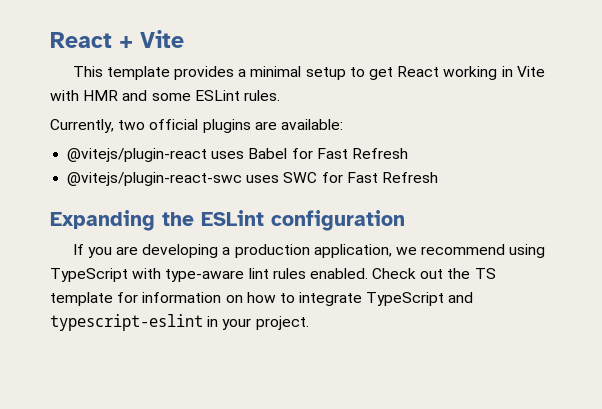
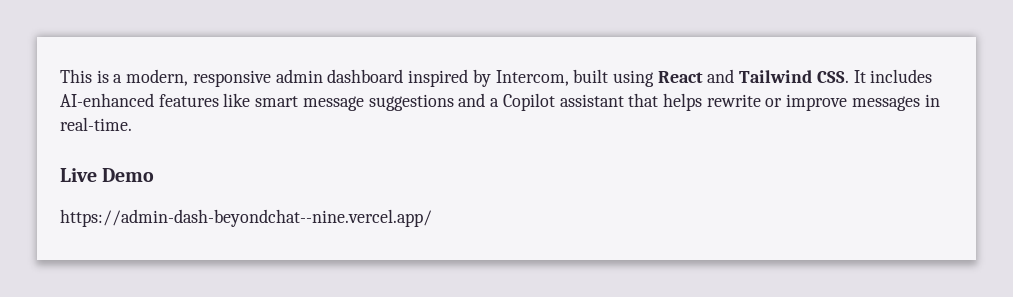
[50,30,184,48] [72,66,545,80] [50,90,280,101] [50,119,343,133] [67,148,408,162] [67,172,438,186] [50,210,405,231] [72,244,546,258] [50,268,496,282] [50,292,474,306] [50,314,309,331] React + Vite // This template provides a minimal setup to get React working in Vite with HMR and some ESLint rules. // Currently, two official plugins are available: // @vitejs/plugin-react uses Babel for Fast Refresh // @vitejs/plugin-react-swc uses SWC for Fast Refresh // Expanding the ESLint configuration // If you are developing a production application, we recommend using TypeScript with type-aware lint rules enabled. Check out the TS template for information on how to integrate TypeScript and typescript-eslint in your project. -> [60,69,933,87] [60,93,940,111] [60,117,132,131] [60,168,155,182] [60,209,432,227] This is a modern, responsive admin dashboard inspired by Intercom, built using React and Tailwind CSS. It includes AI-enhanced features like smart message suggestions and a Copilot assistant that helps rewrite or improve messages in real-time. // Live Demo // https://admin-dash-beyondchat--nine.vercel.app/

